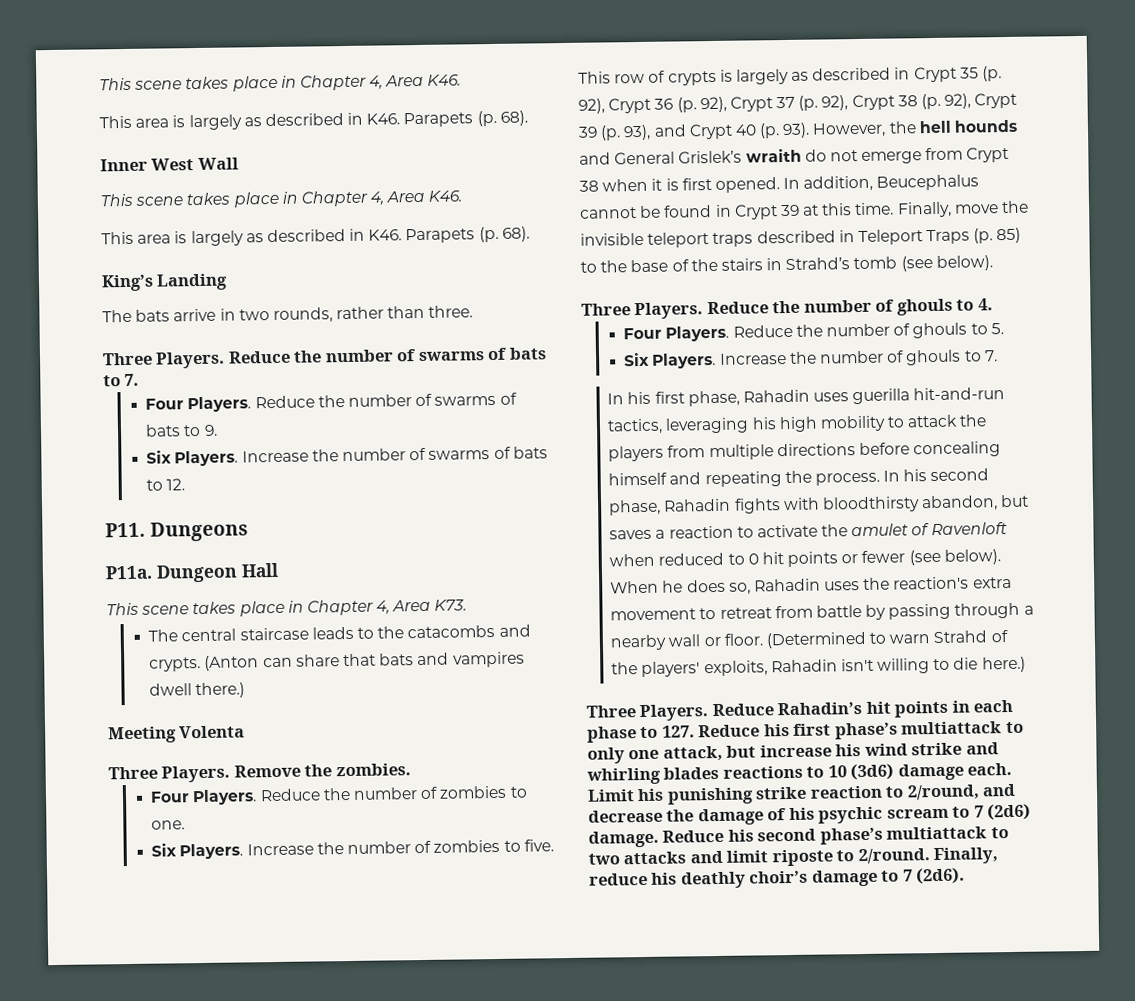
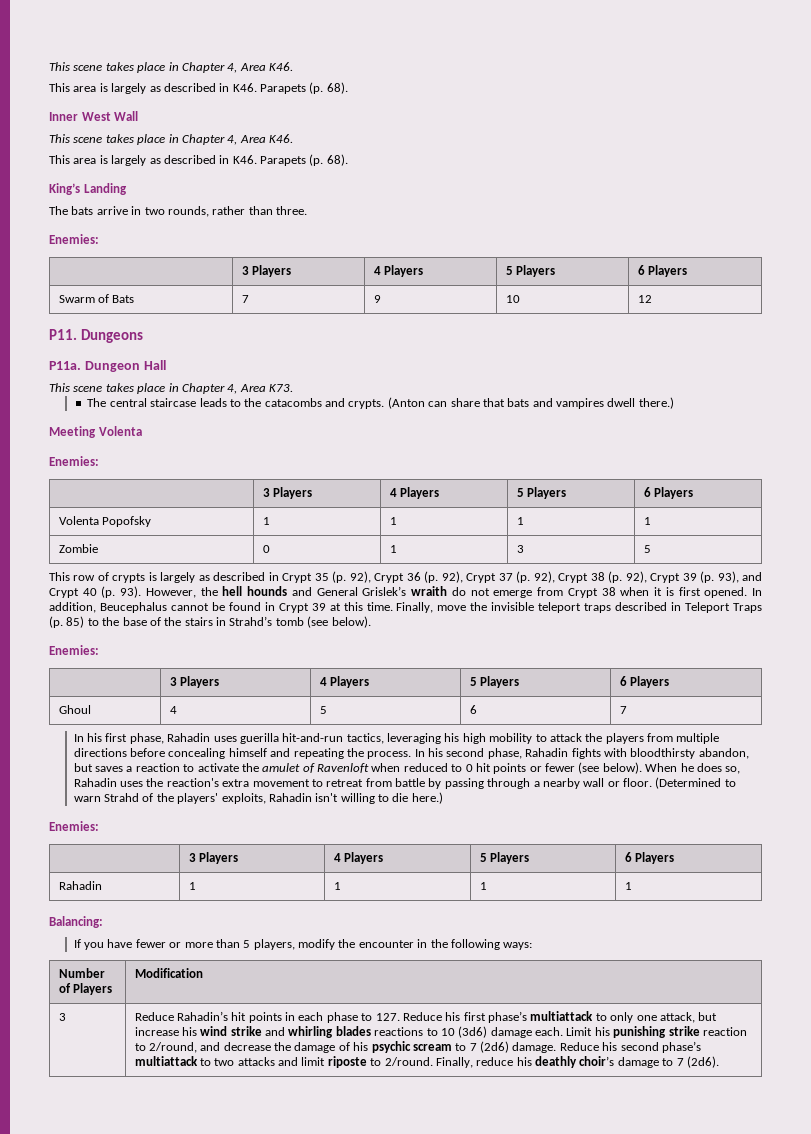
[102,347,547,369] [103,373,140,387] [145,392,517,413] [145,424,218,437] [146,446,548,467] [146,478,186,491] Three Players. Reduce the number of swarms of bats to 7. // Four Players. Reduce the number of swarms of bats to 9. // Six Players. Increase the number of swarms of bats to 12. -> [49,234,99,244] [241,265,291,277] [373,265,423,277] [505,265,555,277] [637,265,687,277] [58,294,135,303] [241,295,249,303] [373,295,381,303] [505,295,520,303] [637,295,652,303] Enemies: // | 3 Players | 4 Players | 5 Players | 6 Players // Swarm of Bats | 7 | 9 | 10 | 12
[108,763,411,783] [150,785,528,806] [151,820,186,830] [151,839,554,860] Three Players. Remove the zombies. // Four Players. Reduce the number of zombies to one. // Six Players. Increase the number of zombies to five. -> [49,456,99,466] [262,487,312,499] [389,487,439,499] [516,487,566,499] [643,487,693,499] [58,516,151,527] [262,517,270,525] [389,517,397,525] [516,517,524,525] [643,517,651,525] [58,544,98,553] [262,545,270,553] [389,545,397,553] [516,545,524,553] [643,545,651,553] Enemies: // | 3 Players | 4 Players | 5 Players | 6 Players // Volenta Popofsky | 1 | 1 | 1 | 1 // Zombie | 0 | 1 | 3 | 5
[581,298,993,320] [623,322,1004,342] [624,349,998,369] Three Players. Reduce the number of ghouls to 4. // Four Players. Reduce the number of ghouls to 5. // Six Players. Increase the number of ghouls to 7. -> [49,645,99,655] [169,676,219,688] [319,676,369,688] [469,676,519,688] [619,676,669,688] [58,705,91,714] [169,706,177,714] [319,706,327,714] [469,705,477,714] [619,706,627,714] Enemies: // | 3 Players | 4 Players | 5 Players | 6 Players // Ghoul | 4 | 5 | 6 | 7
[586,704,710,722] Three Players. -> [49,821,99,831] [188,852,238,864] [333,852,383,864] [479,852,529,864] [624,852,674,864] [58,881,102,890] [188,882,196,890] [333,882,341,890] [479,882,487,890] [624,882,632,890] [49,916,103,928] [73,939,533,950] [58,968,105,978] [58,983,112,995] [134,968,203,978] [58,1013,66,1021] Enemies: // | 3 Players | 4 Players | 5 Players | 6 Players // Rahadin | 1 | 1 | 1 | 1 // Balancing: // If you have fewer or more than 5 players, modify the encounter in the following ways: // Number of Players | Modification // 3 |

